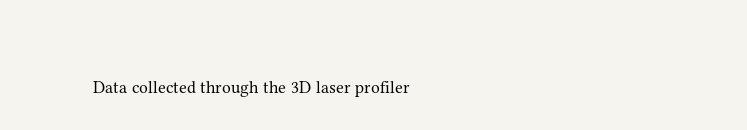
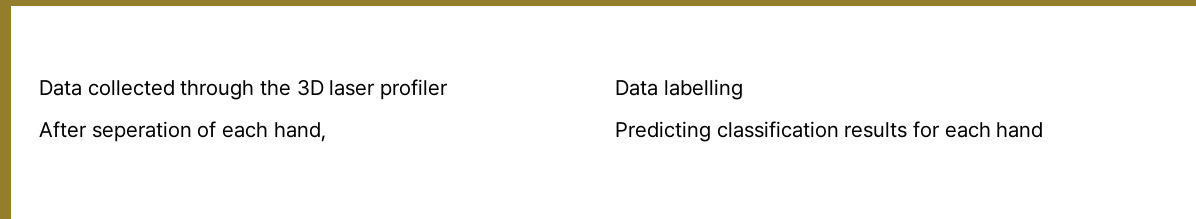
(411, 89) none -> [39,121,326,142] [615,79,743,100] [615,121,1044,142] // After seperation of each hand, // Data labelling // Predicting classification results for each hand

